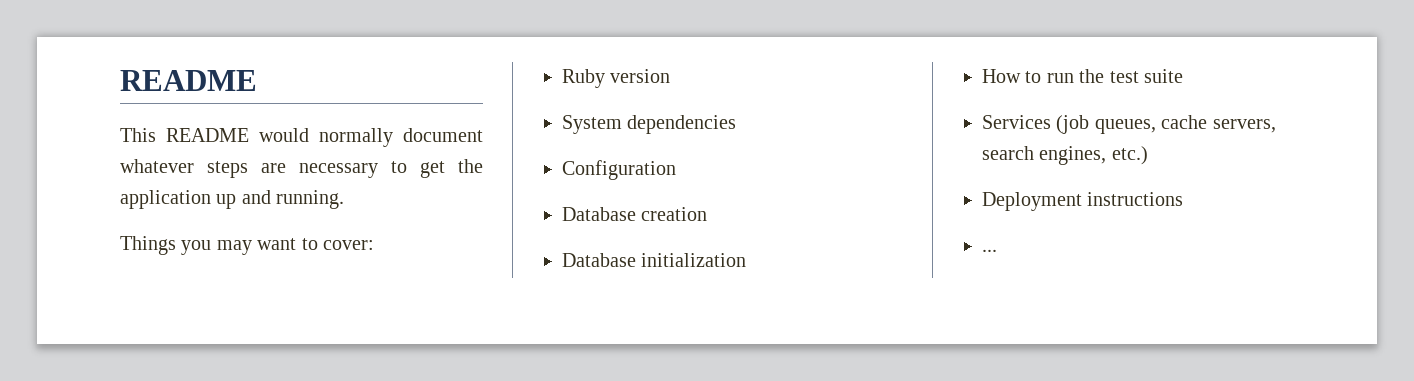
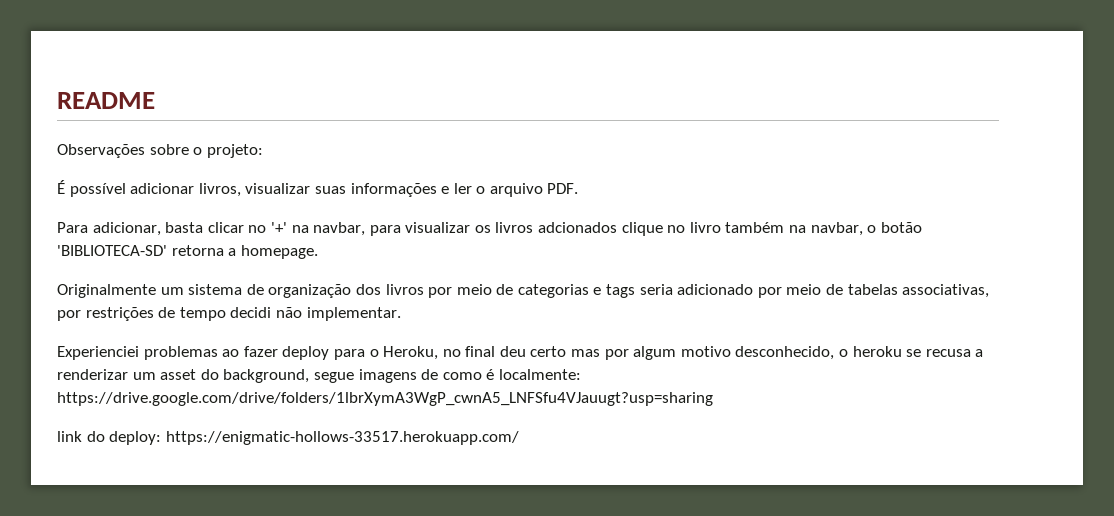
[120,128,483,147] [120,159,483,178] [120,190,345,209] [120,236,374,255] [562,69,671,88] [562,115,737,134] [562,160,676,180] [562,207,708,221] [562,253,747,267] [982,69,1183,83] [982,115,1276,134] [982,146,1148,165] [982,192,1184,211] [982,249,997,252] This README would normally document whatever steps are necessary to get the application up and running. // Things you may want to cover: // Ruby version // System dependencies // Configuration // Database creation // Database initialization // How to run the test suite // Services (job queues, cache servers, search engines, etc.) // Deployment instructions // ... -> [57,144,263,158] [57,180,579,197] [57,222,922,236] [57,245,318,259] [57,284,990,298] [57,307,401,321] [57,346,984,360] [57,369,581,383] [57,392,713,406] [57,431,519,445] Observações sobre o projeto: // É possível adicionar livros, visualizar suas informações e ler o arquivo PDF. // Para adicionar, basta clicar no '+' na navbar, para visualizar os livros adcionados clique no livro também na navbar, o botão 'BIBLIOTECA-SD' retorna a homepage. // Originalmente um sistema de organização dos livros por meio de categorias e tags seria adicionado por meio de tabelas associativas, por restrições de tempo decidi não implementar. // Experienciei problemas ao fazer deploy para o Heroku, no final deu certo mas por algum motivo desconhecido, o heroku se recusa a renderizar um asset do background, segue imagens de como é localmente: https://drive.google.com/drive/folders/1lbrXymA3WgP_cwnA5_LNFSfu4VJauugt?usp=sharing // link do deploy: https://enigmatic-hollows-33517.herokuapp.com/

